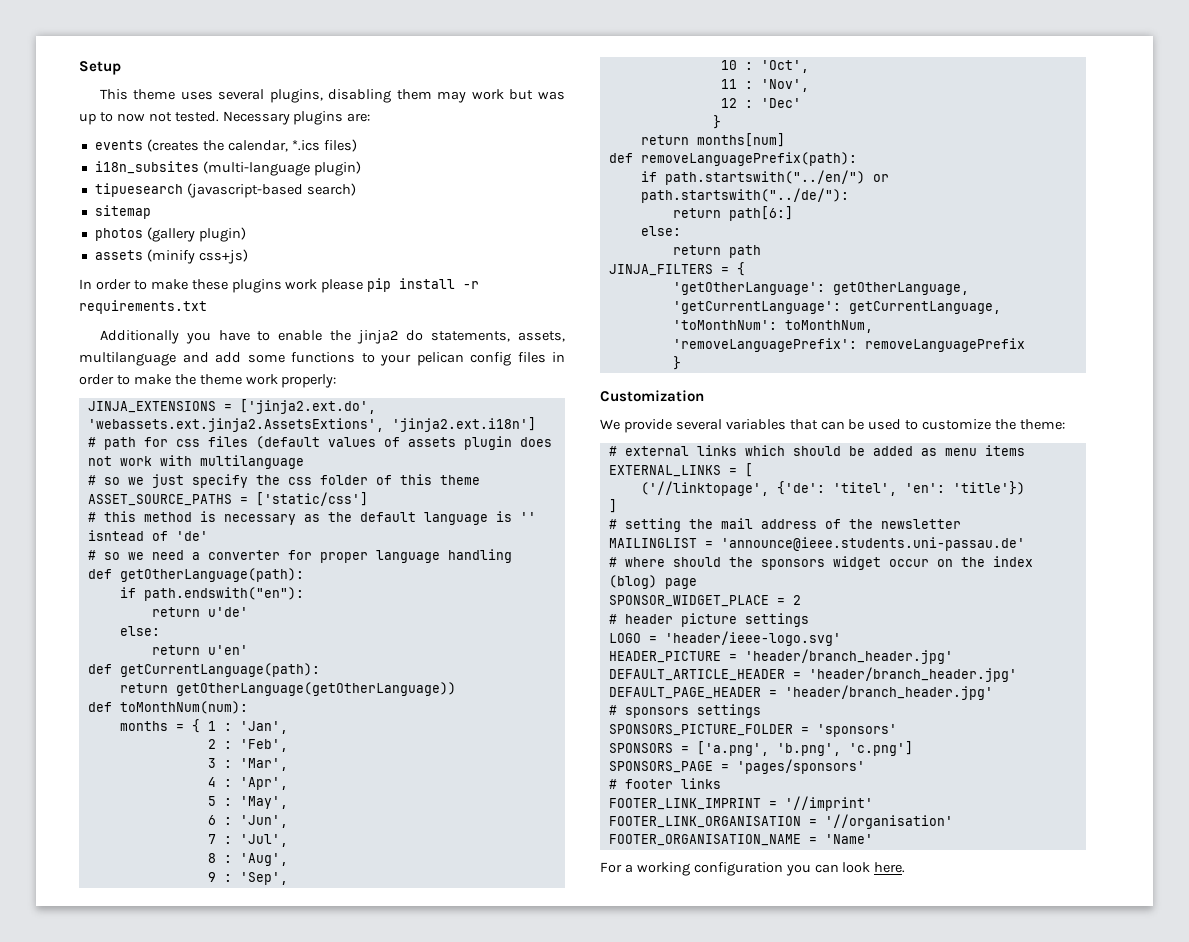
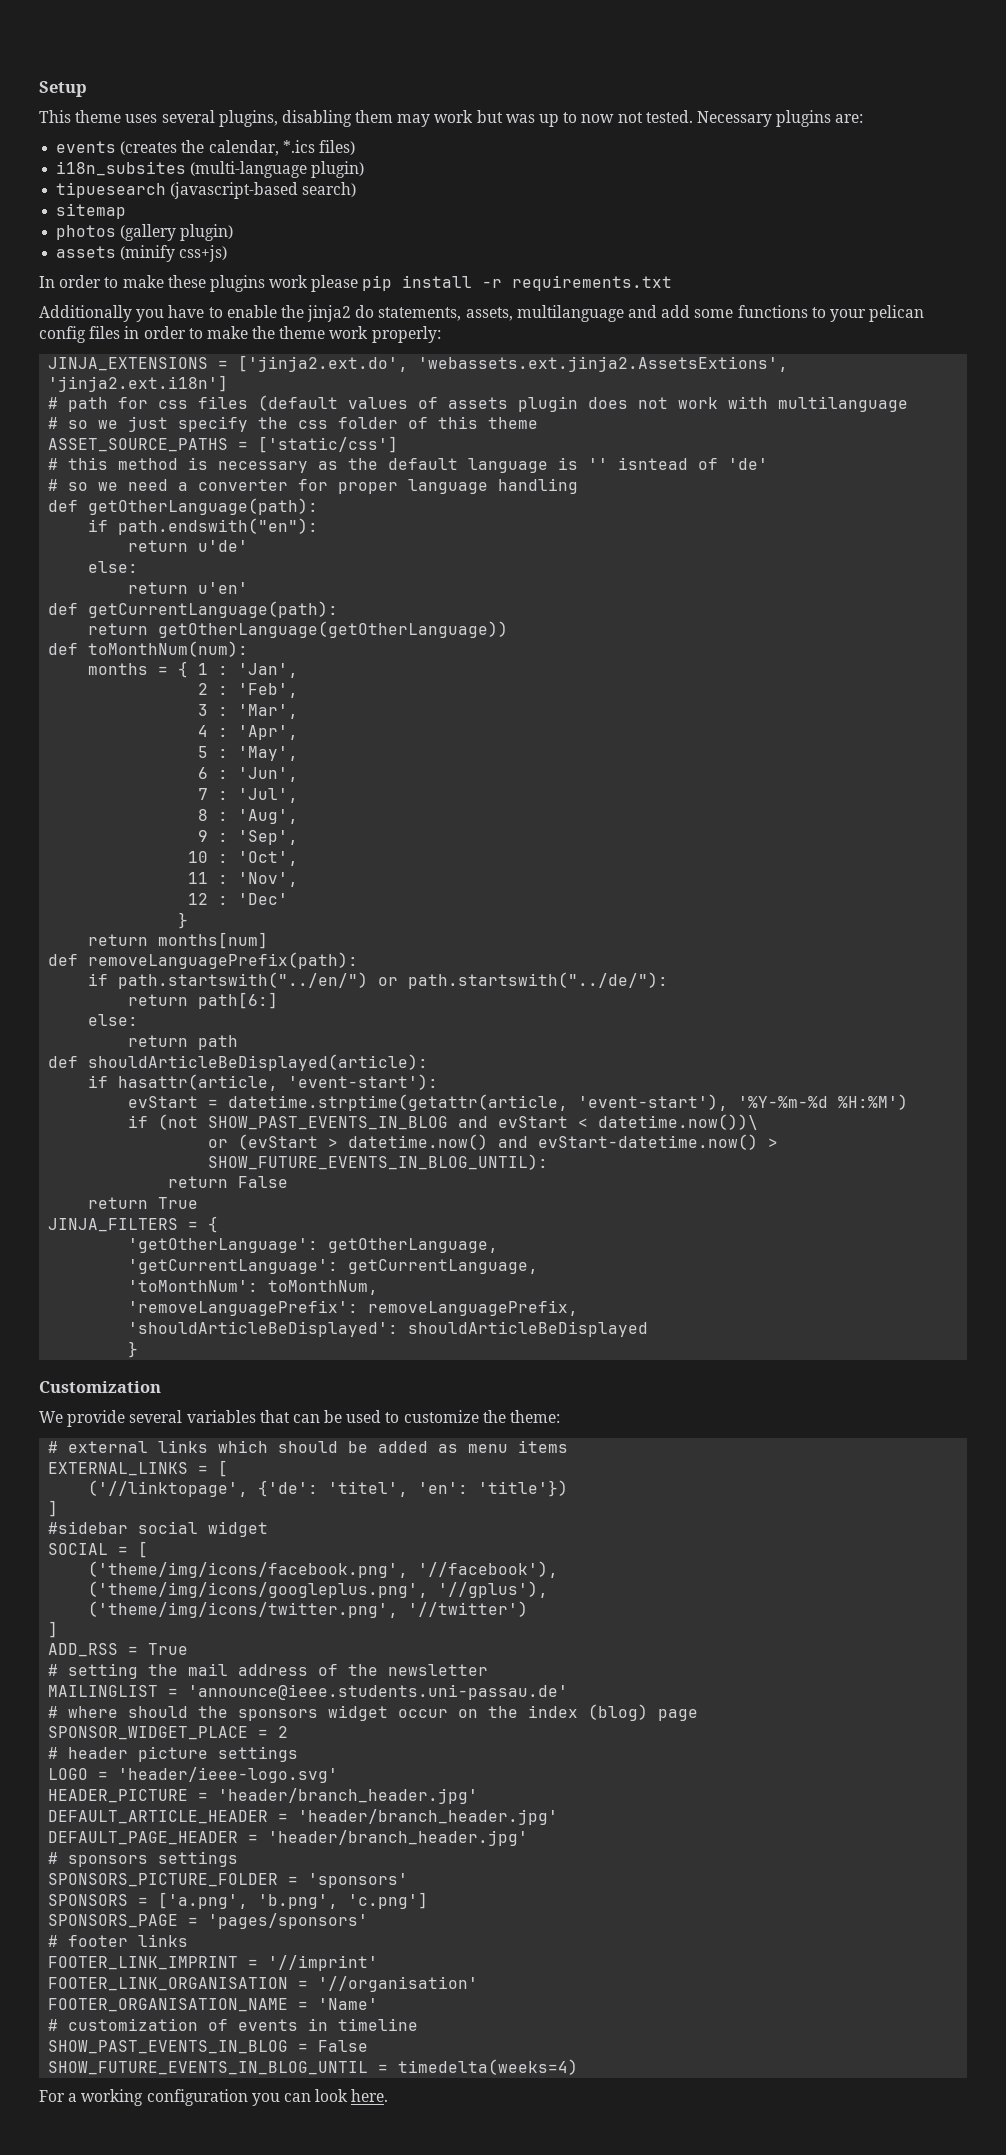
(761, 251) none -> [48,1054,429,1071] [88,1074,439,1091] [128,1094,909,1111] [128,1114,759,1130] [208,1134,779,1150] [208,1154,549,1170] [168,1176,289,1188] [88,1197,199,1209] // def shouldArticleBeDisplayed(article): // if hasattr(article, 'event-start'): // evStart = datetime.strptime(getattr(article, 'event-start'), '%Y-%m-%d %H:%M') // if (not SHOW_PAST_EVENTS_IN_BLOG and evStart < datetime.now())\ // or (evStart > datetime.now() and evStart-datetime.now() > SHOW_FUTURE_EVENTS_IN_BLOG_UNTIL): // return False // return True
[864,338,1025,352] removeLanguagePrefix -> [368,1300,579,1316] [128,1321,649,1337] removeLanguagePrefix, // 'shouldArticleBeDisplayed': shouldArticleBeDisplayed
(617, 506) none -> [48,1521,269,1537] [48,1541,149,1558] [88,1561,559,1578] [88,1581,549,1598] [88,1601,529,1618] [48,1621,59,1638] [48,1643,189,1657] // #sidebar social widget // SOCIAL = [ // ('theme/img/icons/facebook.png', '//facebook'), // ('theme/img/icons/googleplus.png', '//gplus'), // ('theme/img/icons/twitter.png', '//twitter') // ] // ADD_RSS = True
(873, 839) none -> [48,2018,419,2031] [48,2040,369,2054] [48,2059,579,2075] // # customization of events in timeline // SHOW_PAST_EVENTS_IN_BLOG = False // SHOW_FUTURE_EVENTS_IN_BLOG_UNTIL = timedelta(weeks=4)

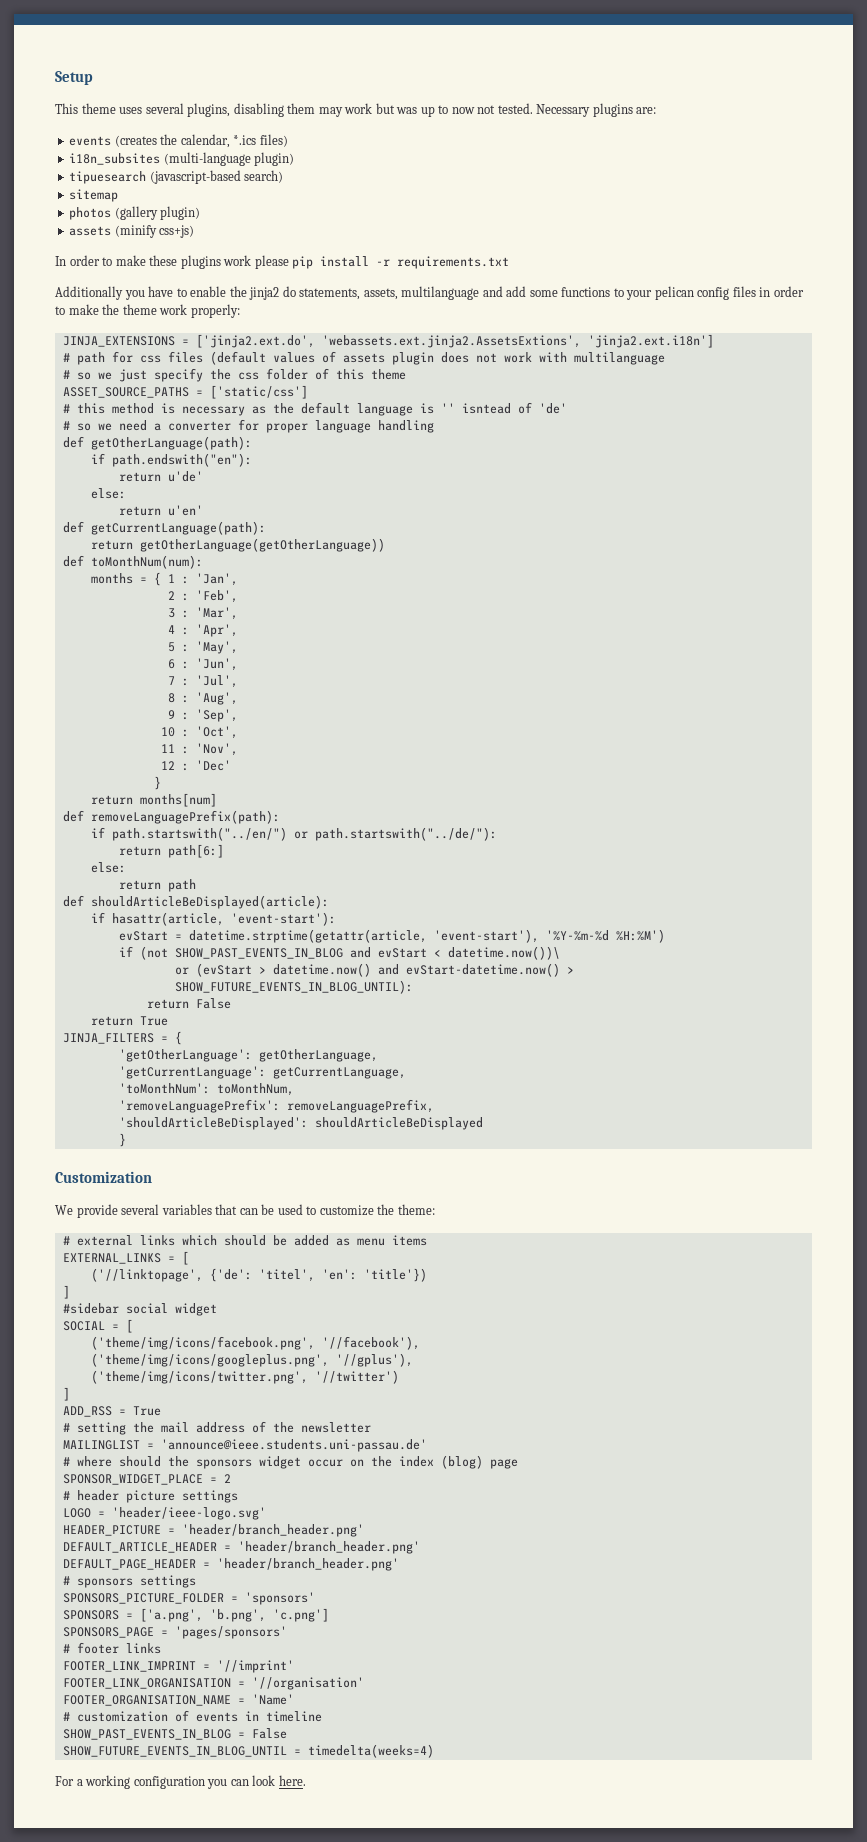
[218,1788,479,1804] 'header/branch_header.jpg' -> [181,1524,364,1537] 'header/branch_header.png'
[298,1809,559,1825] 'header/branch_header.jpg' -> [237,1541,420,1554] 'header/branch_header.png'
[268,1830,529,1846] 'header/branch_header.jpg' -> [216,1558,399,1571] 'header/branch_header.png'

